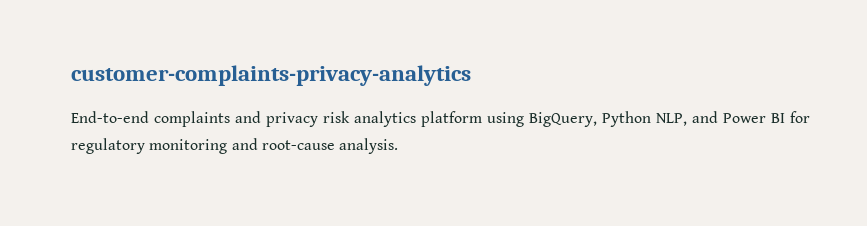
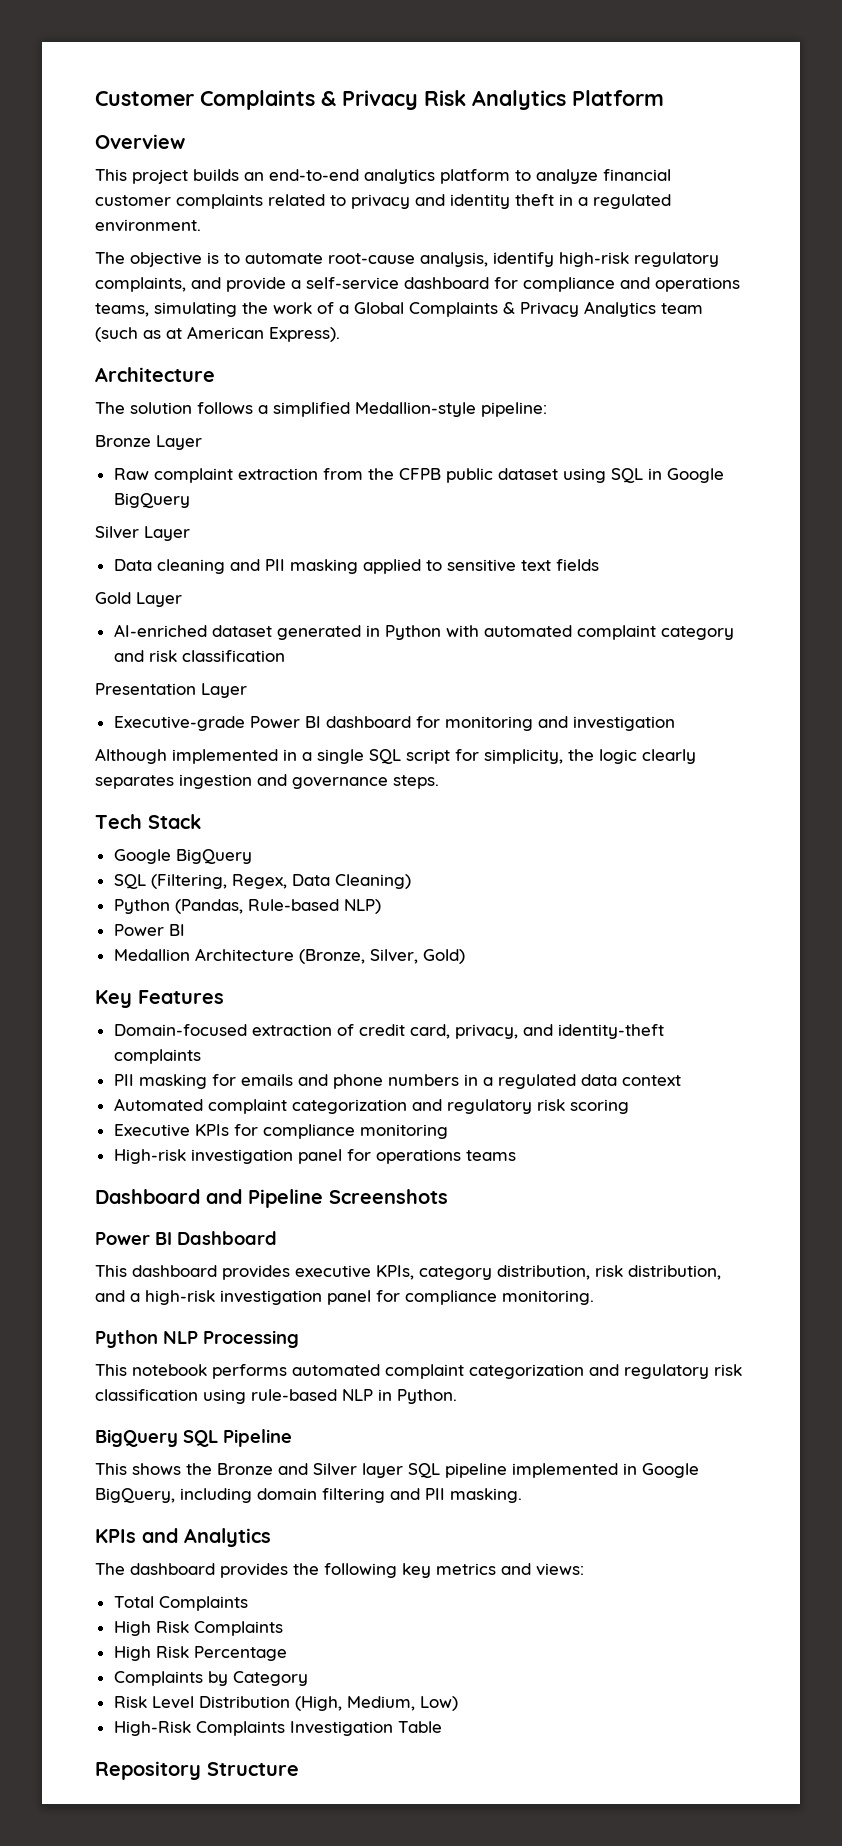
[71,65,471,86] [71,111,810,127] [71,138,399,154] customer-complaints-privacy-analytics // End-to-end complaints and privacy risk analytics platform using BigQuery, Python NLP, and Power BI for regulatory monitoring and root-cause analysis. -> [95,90,664,110] [95,134,185,149] [95,169,671,184] [95,194,671,209] [95,219,201,232] [95,252,719,267] [95,277,740,292] [95,301,703,317] [95,326,340,342] [95,367,215,382] [95,402,547,417] [95,435,202,450] [113,468,724,483] [113,493,190,508] [95,526,190,541] [113,559,599,574] [95,592,182,607] [113,624,734,640] [113,650,285,662] [95,683,247,698] [113,716,675,731] [95,748,696,764] [95,774,439,789] [95,814,201,829] [113,849,252,864] [113,874,411,889] [113,899,381,914] [113,924,185,936] [113,948,465,964] [95,990,224,1008] [113,1024,664,1039] [113,1049,201,1064] [113,1074,681,1089] [113,1098,629,1114] [113,1124,448,1139] [113,1149,516,1164] [95,1189,448,1208] [95,1231,277,1245] [95,1265,721,1280] [95,1290,594,1305] [95,1330,299,1348] [95,1364,742,1379] [95,1389,457,1404] [95,1429,292,1447] [95,1463,699,1478] [95,1488,522,1503] [95,1528,271,1547] [95,1563,584,1578] [113,1596,248,1611] [113,1621,283,1636] [113,1646,287,1661] [113,1671,308,1686] [113,1696,458,1711] [113,1721,442,1736] [95,1761,299,1780] Customer Complaints & Privacy Risk Analytics Platform // Overview // This project builds an end-to-end analytics platform to analyze financial customer complaints related to privacy and identity theft in a regulated environment. // The objective is to automate root-cause analysis, identify high-risk regulatory complaints, and provide a self-service dashboard for compliance and operations teams, simulating the work of a Global Complaints & Privacy Analytics team (such as at American Express). // Architecture // The solution follows a simplified Medallion-style pipeline: // Bronze Layer // Raw complaint extraction from the CFPB public dataset using SQL in Google BigQuery // Silver Layer // Data cleaning and PII masking applied to sensitive text fields // Gold Layer // AI-enriched dataset generated in Python with automated complaint category and risk classification // Presentation Layer // Executive-grade Power BI dashboard for monitoring and investigation // Although implemented in a single SQL script for simplicity, the logic clearly separates ingestion and governance steps. // Tech Stack // Google BigQuery // SQL (Filtering, Regex, Data Cleaning) // Python (Pandas, Rule-based NLP) // Power BI // Medallion Architecture (Bronze, Silver, Gold) // Key Features // Domain-focused extraction of credit card, privacy, and identity-theft complaints // PII masking for emails and phone numbers in a regulated data context // Automated complaint categorization and regulatory risk scoring // Executive KPIs for compliance monitoring // High-risk investigation panel for operations teams // Dashboard and Pipeline Screenshots // Power BI Dashboard // This dashboard provides executive KPIs, category distribution, risk distribution, and a high-risk investigation panel for compliance monitoring. // Python NLP Processing // This notebook performs automated complaint categorization and regulatory risk classification using rule-based NLP in Python. // BigQuery SQL Pipeline // This shows the Bronze and Silver layer SQL pipeline implemented in Google BigQuery, including domain filtering and PII masking. // KPIs and Analytics // The dashboard provides the following key metrics and views: // Total Complaints // High Risk Complaints // High Risk Percentage // Complaints by Category // Risk Level Distribution (High, Medium, Low) // High-Risk Complaints Investigation Table // Repository Structure

